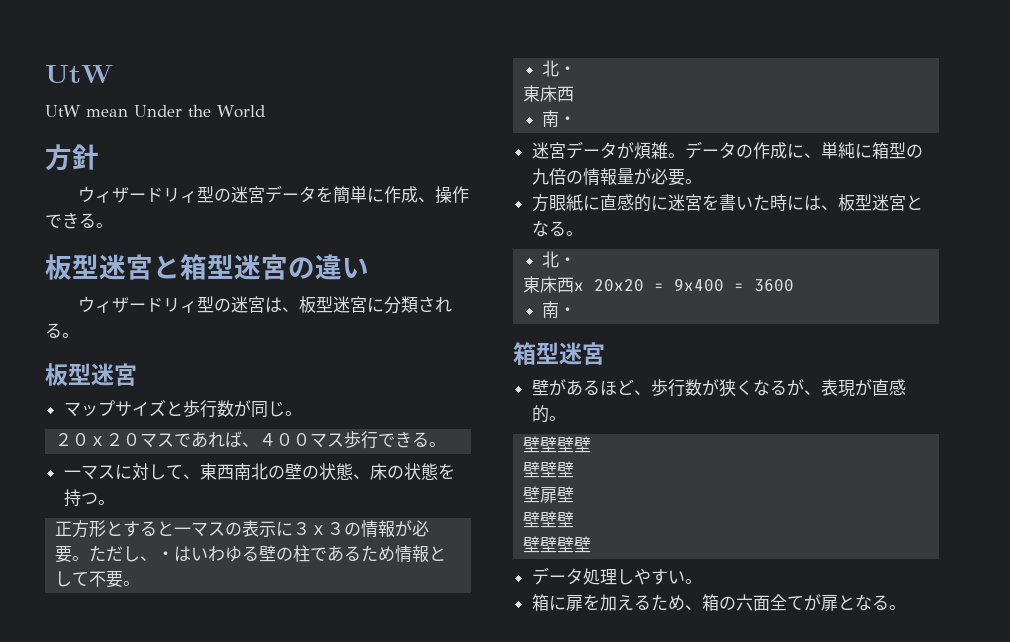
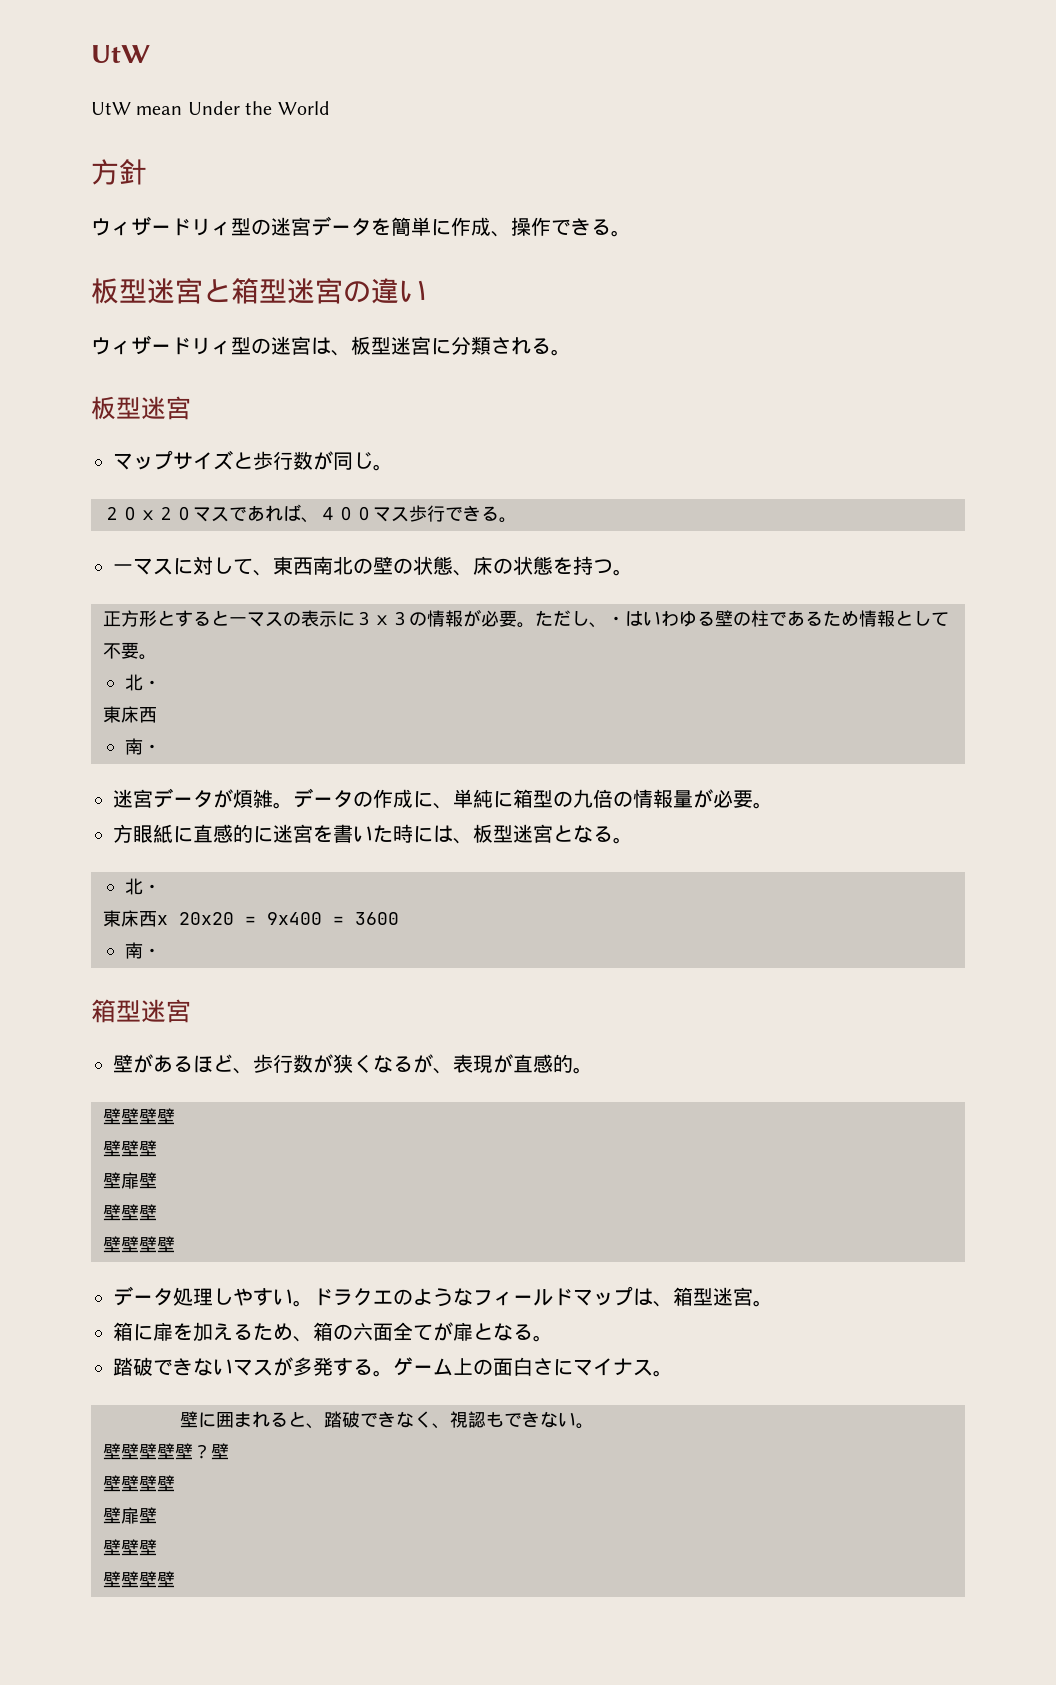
(702, 581) none -> [313,1286,773,1307] ドラクエのようなフィールドマップは、箱型迷宮。
(906, 607) none -> [113,1357,673,1377] [180,1411,594,1429] [103,1443,229,1460] [103,1475,175,1492] [103,1507,157,1524] [103,1539,157,1556] [103,1571,175,1588] // 踏破できないマスが多発する。ゲーム上の面白さにマイナス。 // 壁に囲まれると、踏破できなく、視認もできない。 // 壁壁壁壁壁？壁 // 壁壁壁壁 // 壁扉壁 // 壁壁壁 // 壁壁壁壁

